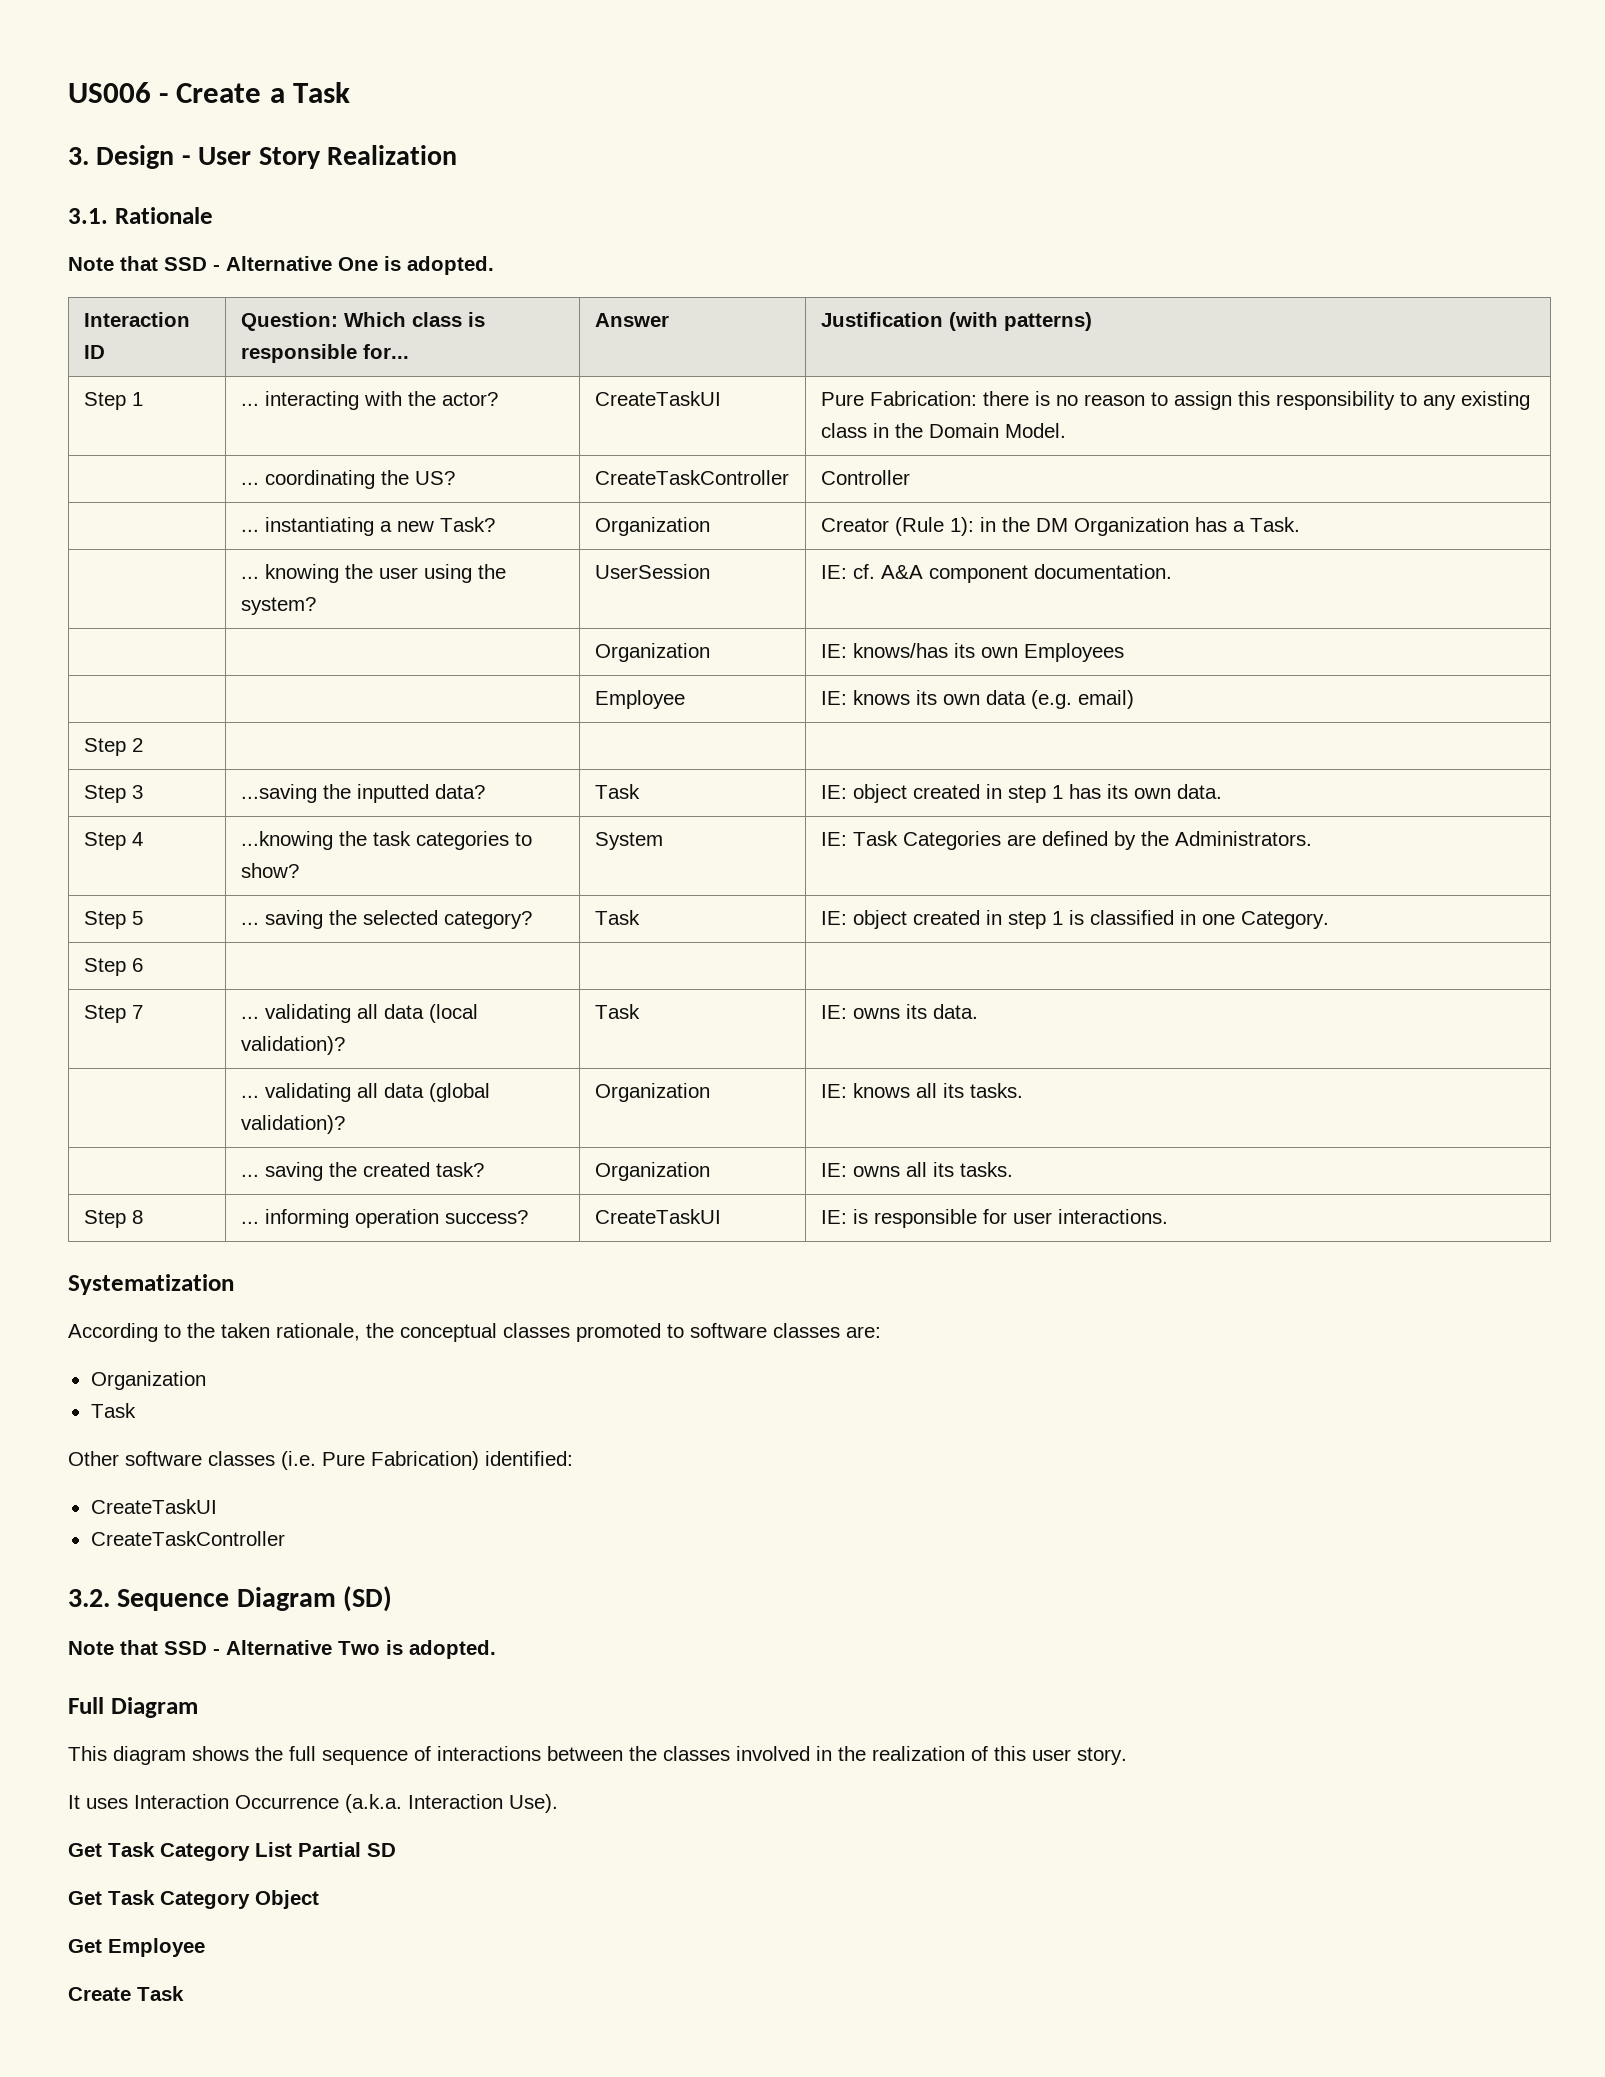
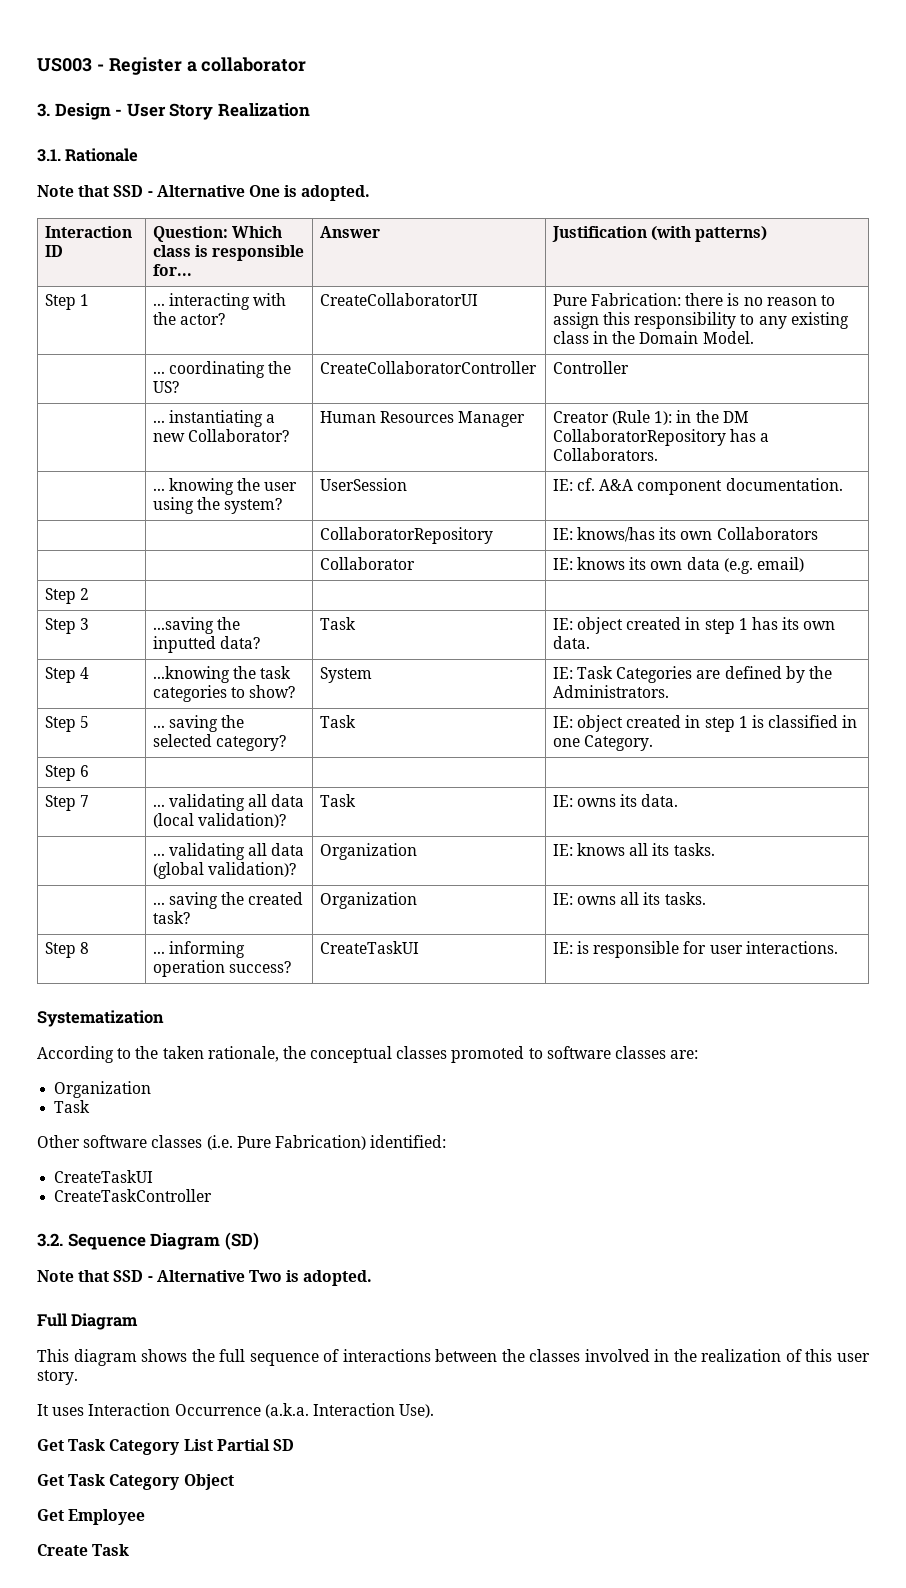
[68,82,350,103] US006 - Create a Task -> [37,57,307,75] US003 - Register a collaborator
[594,391,721,406] CreateTaskUI -> [319,293,478,306] CreateCollaboratorUI
[594,470,789,485] CreateTaskController -> [319,361,537,374] CreateCollaboratorController
[439,517,495,532] [594,517,710,536] Task? | Organization -> [188,429,290,442] [319,411,526,427] Collaborator? | Human Resources Manager
[1073,517,1189,536] Organization -> [552,429,726,446] CollaboratorRepository
[1249,517,1300,532] Task. -> [552,448,658,461] Collaborators.
[594,643,710,662] Organization -> [319,527,493,544] CollaboratorRepository
[1023,643,1124,662] [594,690,685,709] Employees // | | Employee -> [716,527,818,540] [319,557,415,570] Collaborators // | | Collaborator

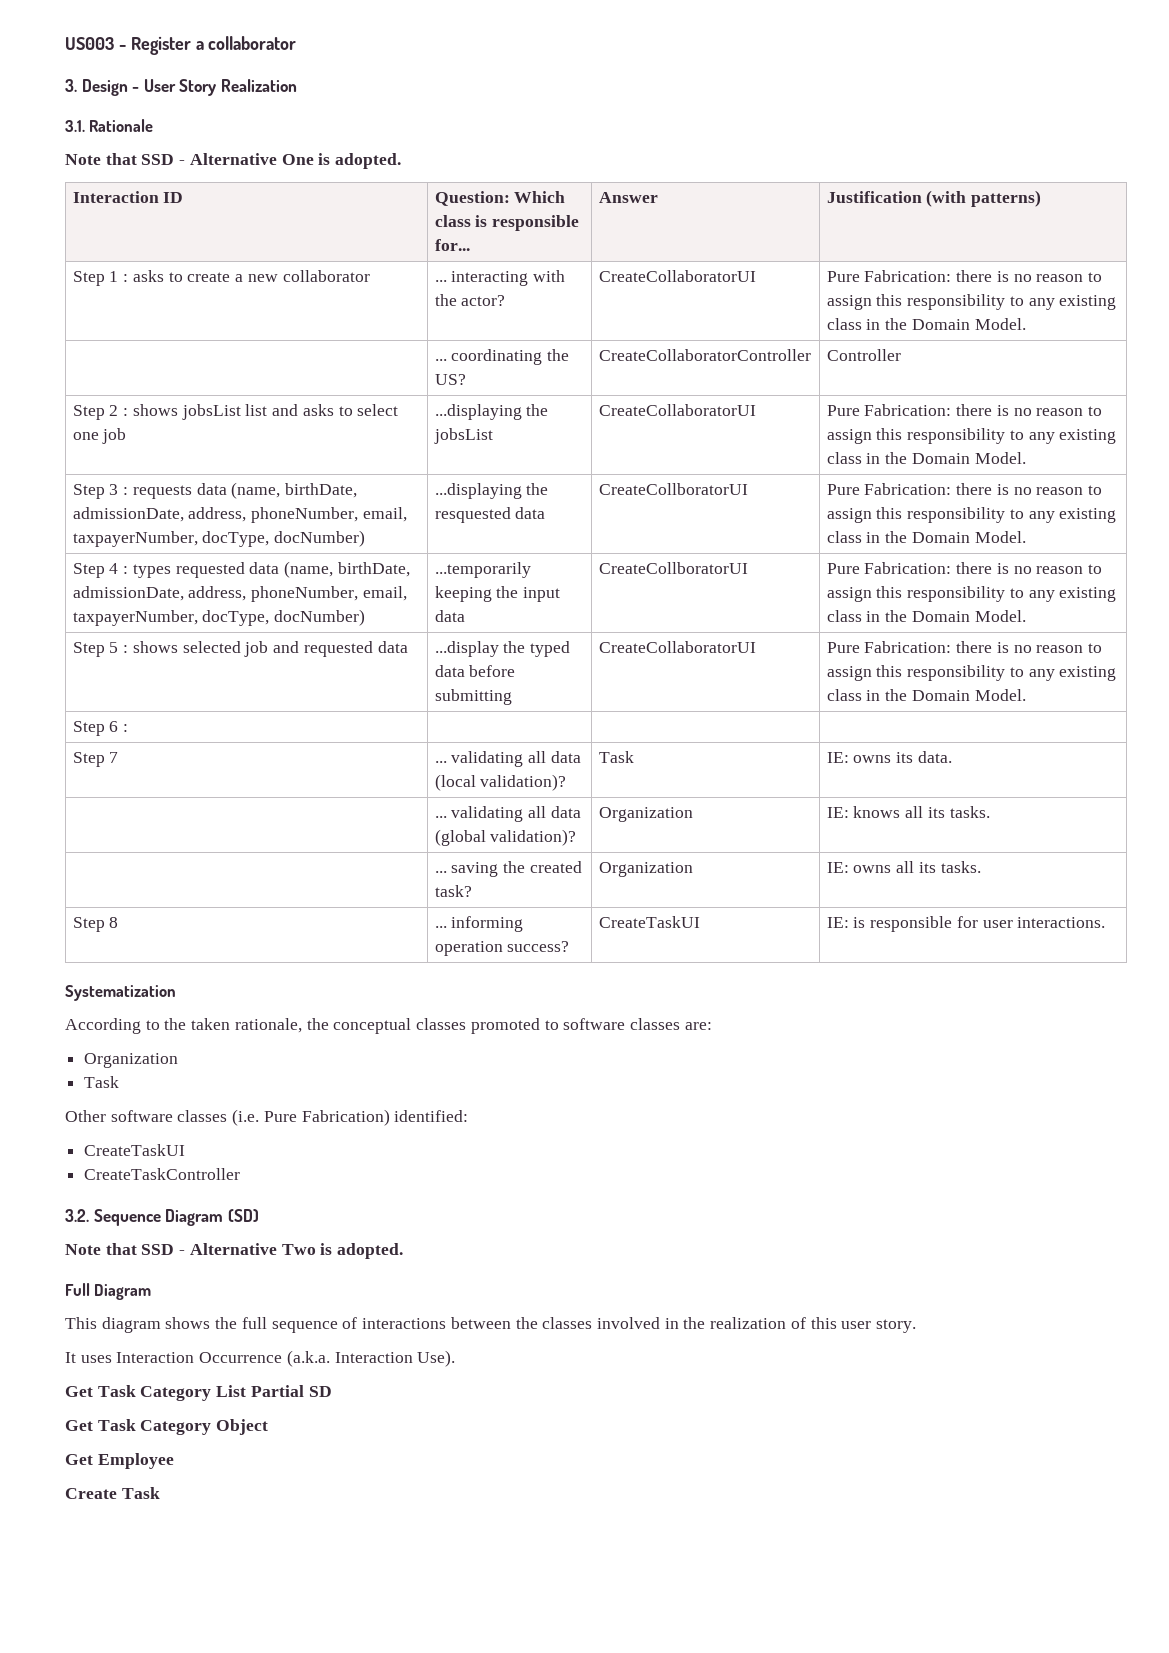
(90, 300) none -> [123,270,370,282] : asks to create a new collaborator
[152,410,276,427] [152,429,290,442] [319,411,526,427] [552,410,749,425] [552,429,770,446] [552,448,658,461] [152,478,298,495] [152,497,283,514] [319,478,407,491] [552,478,843,495] [319,527,493,544] [552,527,818,542] [319,557,415,570] [552,557,804,574] [44,588,90,604] [44,618,90,634] [152,617,241,634] [152,636,261,653] [319,617,356,630] [552,617,836,634] [552,636,590,649] [44,667,90,683] [152,666,292,683] [152,685,296,702] [319,667,372,683] [552,666,832,683] [552,685,669,698] [44,716,90,732] [152,715,245,732] [152,734,287,751] [319,715,356,728] [552,715,858,732] [552,735,654,751] | ... instantiating a new Collaborator? | Human Resources Manager | Creator (Rule 1): in the DM CollaboratorRepository has a Collaborators. // | ... knowing the user using the system? | UserSession | IE: cf. A&A component documentation. // | | CollaboratorRepository | IE: knows/has its own Collaborators // | | Collaborator | IE: knows its own data (e.g. email) // Step 2 | | | // Step 3 | ...saving the inputted data? | Task | IE: object created in step 1 has its own data. // Step 4 | ...knowing the task categories to show? | System | IE: Task Categories are defined by the Administrators. // Step 5 | ... saving the selected category? | Task | IE: object created in step 1 is classified in one Category. -> [72,404,399,420] [72,428,127,444] [434,404,549,420] [433,428,493,444] [598,404,756,416] [826,404,1103,416] [826,428,1117,444] [826,452,1026,464] [72,482,358,499] [72,507,407,523] [72,530,366,547] [434,483,549,499] [434,507,546,523] [598,483,748,495] [826,483,1103,495] [826,507,1117,523] [826,531,1026,543] [72,561,410,578] [72,586,407,602] [72,609,366,626] [434,562,531,578] [434,586,561,602] [434,610,465,622] [598,562,748,574] [826,562,1103,574] [826,586,1117,602] [826,610,1026,622] [72,641,408,657] [434,641,571,657] [434,665,516,677] [434,689,512,705] [598,641,756,653] [826,641,1103,653] [826,665,1117,681] [826,689,1026,701] Step 2 : shows jobsList list and asks to select one job | ...displaying the jobsList | CreateCollaboratorUI | Pure Fabrication: there is no reason to assign this responsibility to any existing class in the Domain Model. // Step 3 : requests data (name, birthDate, admissionDate, address, phoneNumber, email, taxpayerNumber, docType, docNumber) | ...displaying the resquested data | CreateCollboratorUI | Pure Fabrication: there is no reason to assign this responsibility to any existing class in the Domain Model. // Step 4 : types requested data (name, birthDate, admissionDate, address, phoneNumber, email, taxpayerNumber, docType, docNumber) | ...temporarily keeping the input data | CreateCollboratorUI | Pure Fabrication: there is no reason to assign this responsibility to any existing class in the Domain Model. // Step 5 : shows selected job and requested data | ...display the typed data before submitting | CreateCollaboratorUI | Pure Fabrication: there is no reason to assign this responsibility to any existing class in the Domain Model.
(90, 771) none -> [123,724,129,732] :

